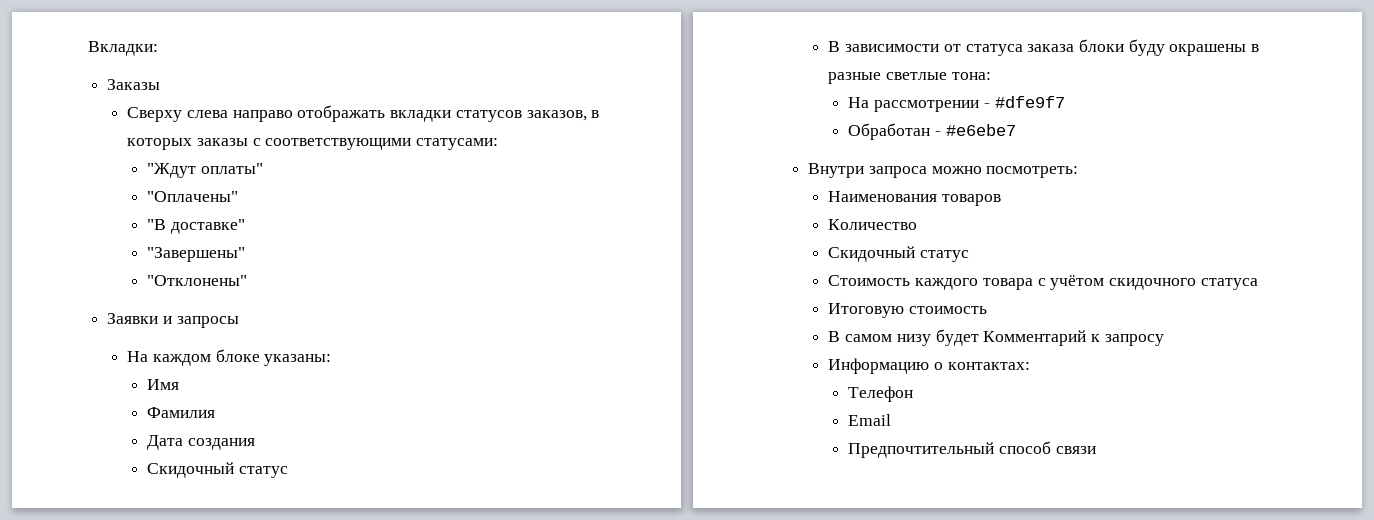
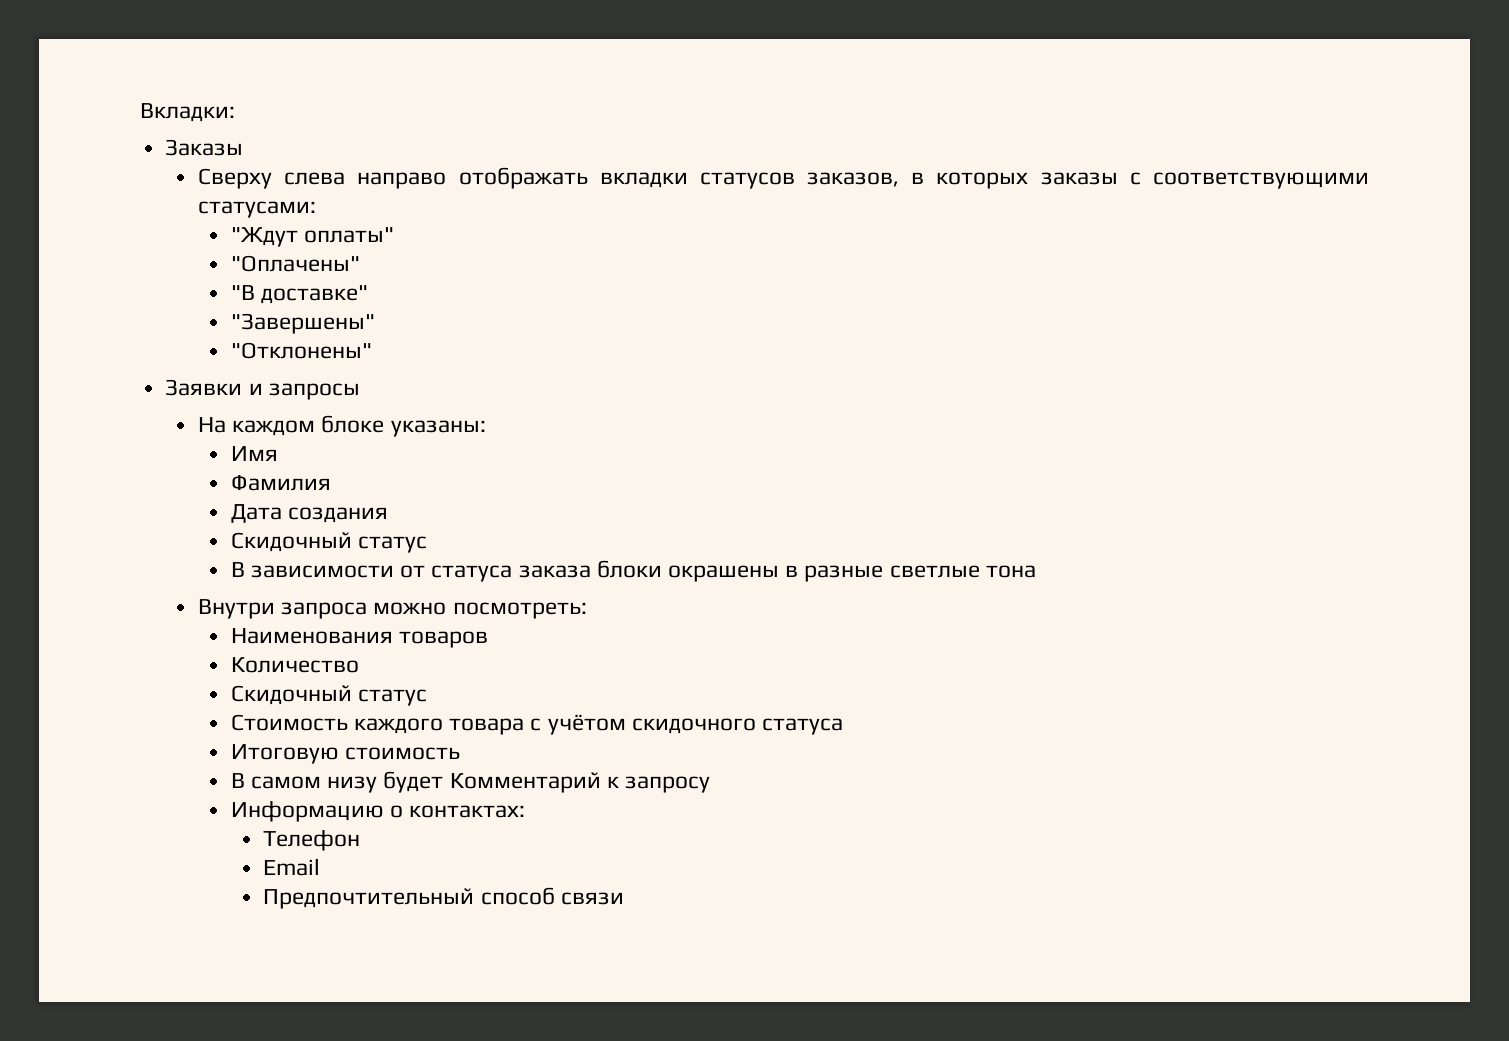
[1128,39,1165,56] буду -> (662, 569) none
[951,72,991,80] [848,96,1065,112] [848,123,1016,140] тона: // На рассмотрении - #dfe9f7 // Обработан - #e6ebe7 -> [985,565,1036,578] тона

